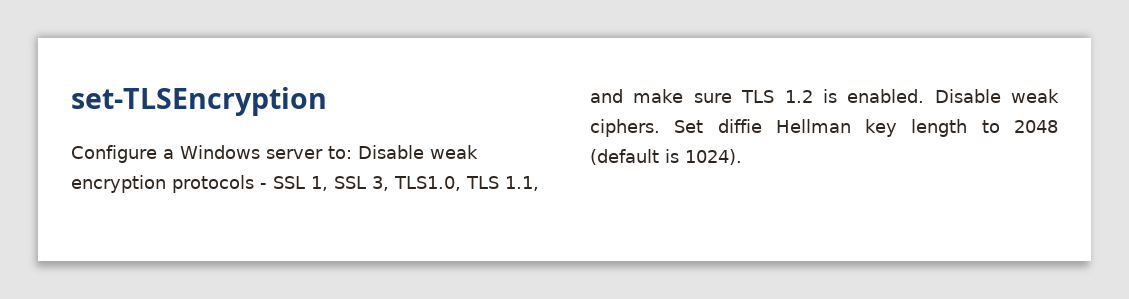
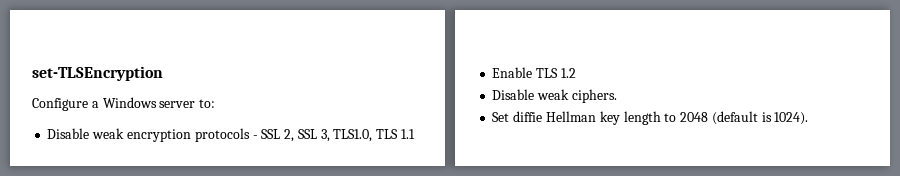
(352, 152) none -> (216, 103) //
[311,176,328,191] 1, -> [284,129,295,142] 2,
[505,176,539,191] [590,89,732,103] 1.1, and make sure -> [400,129,415,139] [492,67,533,78] 1.1 // Enable
[822,89,925,103] is enabled. -> (576, 73) //
(660, 128) none -> (617, 96) //

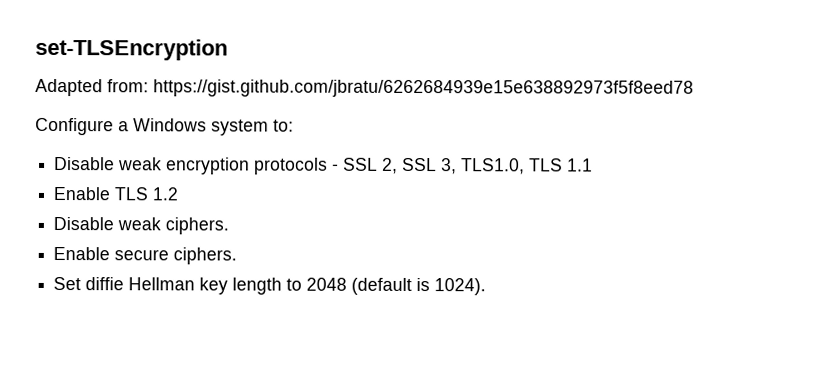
(163, 73) none -> [35,78,694,98] // Adapted from: https://gist.github.com/jbratu/6262684939e15e638892973f5f8eed78
[159,101,196,108] server -> [211,119,269,136] system
(617, 96) none -> [53,246,238,265] // Enable secure ciphers.

